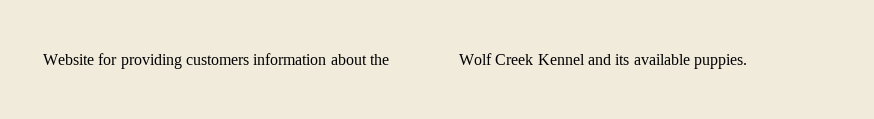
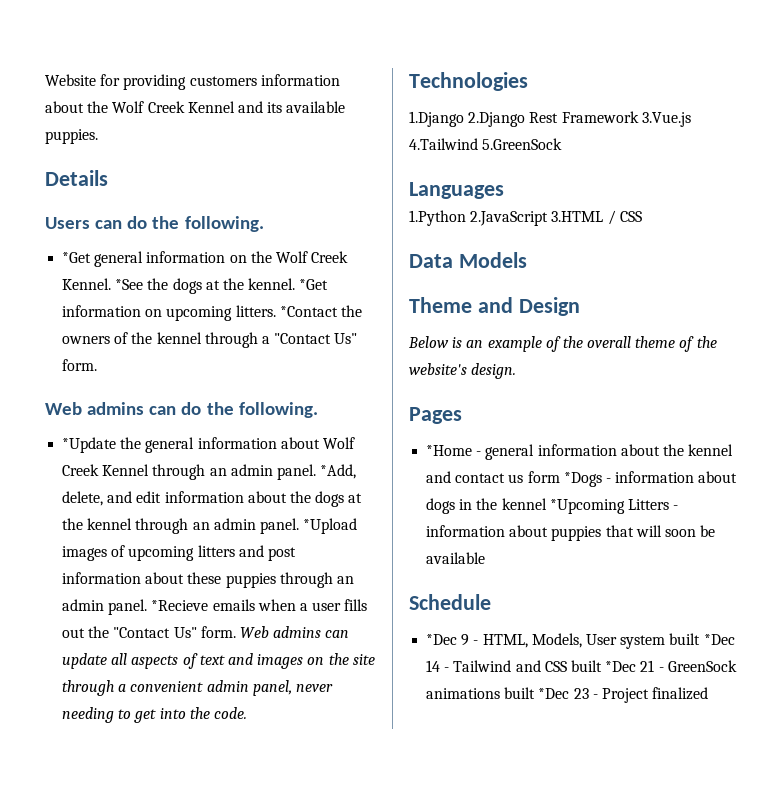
(747, 61) none -> [45,170,108,186] [45,216,264,232] [62,251,349,267] [62,278,329,294] [62,305,362,321] [62,332,358,348] [62,359,98,371] [45,402,318,418] [62,437,355,453] [62,464,357,480] [62,491,363,507] [62,518,358,534] [62,545,296,561] [62,572,354,588] [62,599,368,615] [62,626,350,638] [62,653,375,669] [62,680,333,696] [62,707,247,723] [409,72,528,91] [409,111,691,127] [409,138,563,150] [409,182,504,199] [409,210,642,226] [409,252,527,268] [409,297,580,316] [408,336,717,352] [409,363,517,379] [409,407,462,424] [426,444,734,460] [426,471,738,487] [426,498,679,514] [426,525,716,541] [426,552,486,564] [409,594,491,610] [426,633,735,649] [426,660,737,672] [426,687,709,703] // Details // Users can do the following. // *Get general information on the Wolf Creek Kennel. *See the dogs at the kennel. *Get information on upcoming litters. *Contact the owners of the kennel through a "Contact Us" form. // Web admins can do the following. // *Update the general information about Wolf Creek Kennel through an admin panel. *Add, delete, and edit information about the dogs at the kennel through an admin panel. *Upload images of upcoming litters and post information about these puppies through an admin panel. *Recieve emails when a user fills out the "Contact Us" form. Web admins can update all aspects of text and images on the site through a convenient admin panel, never needing to get into the code. // Technologies // 1.Django 2.Django Rest Framework 3.Vue.js 4.Tailwind 5.GreenSock // Languages // 1.Python 2.JavaScript 3.HTML / CSS // Data Models // Theme and Design // Below is an example of the overall theme of the website's design. // Pages // *Home - general information about the kennel and contact us form *Dogs - information about dogs in the kennel *Upcoming Litters - information about puppies that will soon be available // Schedule // *Dec 9 - HTML, Models, User system built *Dec 14 - Tailwind and CSS built *Dec 21 - GreenSock animations built *Dec 23 - Project finalized

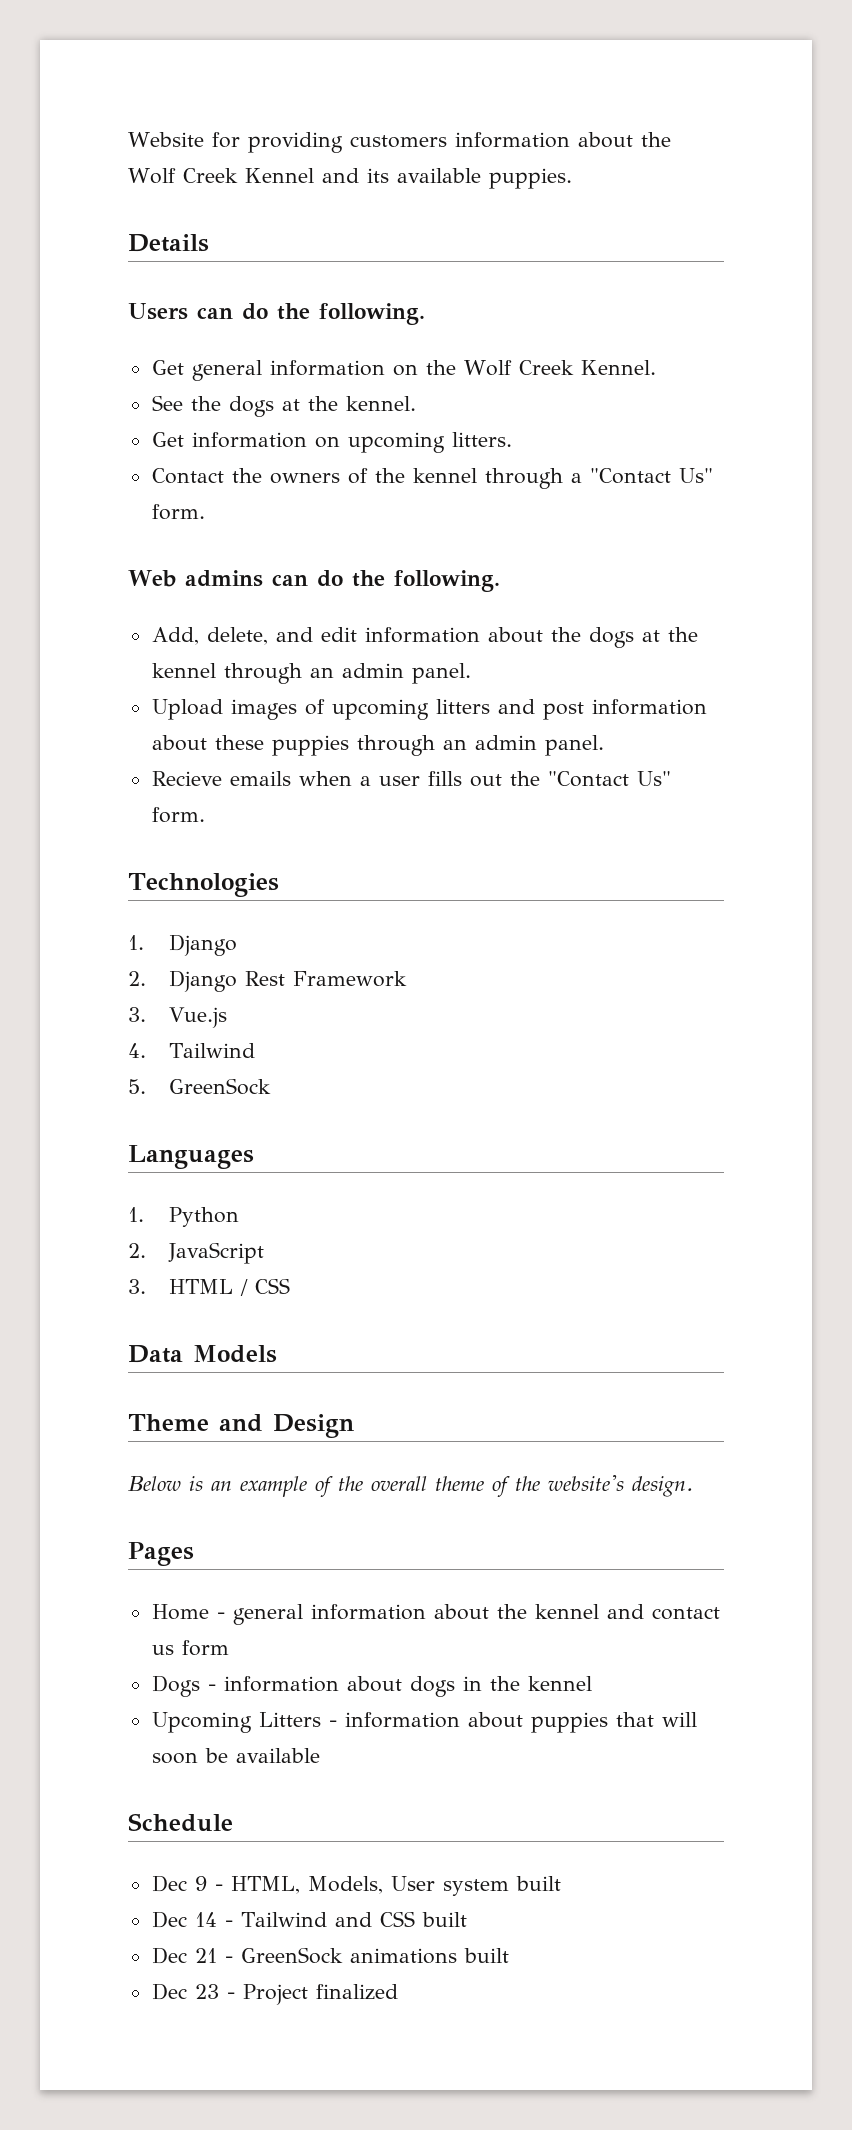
[62,252,92,263] *Get -> [151,360,184,375] Get
[115,279,144,290] *See -> [151,395,183,411] // See
[299,279,329,290] *Get -> [151,432,184,447] // Get
[279,306,338,317] *Contact -> [151,468,224,484] // Contact
[62,437,355,453] [62,464,357,480] *Update the general information about Wolf Creek Kennel through an admin panel. *Add, -> [151,627,199,645] Add,
[303,518,358,534] *Upload -> [151,699,223,720] // Upload
[151,600,209,611] *Recieve -> [151,771,222,786] // Recieve
[239,626,350,638] [62,653,375,669] [62,680,333,696] [62,707,247,723] [409,72,528,91] [409,111,691,127] [409,138,563,150] [409,182,504,199] [409,210,604,226] Web admins can update all aspects of text and images on the site through a convenient admin panel, never needing to get into the code. // Technologies // 1.Django 2.Django Rest Framework 3.Vue.js 4.Tailwind 5.GreenSock // Languages // 1.Python 2.JavaScript 3.HTML -> [128,873,279,897] [128,934,237,956] [128,970,407,992] [128,1007,227,1028] [128,1043,255,1058] [128,1078,271,1095] [128,1145,254,1169] [128,1207,239,1227] [128,1242,264,1264] [128,1279,233,1294] // Technologies // 1. Django // 2. Django Rest Framework // 3. Vue.js // 4. Tailwind // 5. GreenSock // Languages // 1. Python // 2. JavaScript // 3. HTML
[426,445,473,456] *Home -> [151,1604,209,1620] Home
[563,472,602,487] *Dogs -> [151,1675,200,1697] // Dogs
[549,499,625,514] *Upcoming -> [151,1712,252,1733] // Upcoming
[426,634,458,645] *Dec -> [151,1875,187,1892] Dec
[703,634,735,645] *Dec -> [151,1911,187,1928] // Dec
[605,661,637,672] *Dec -> [151,1947,187,1964] // Dec
[538,688,570,699] *Dec -> [151,1983,187,2000] // Dec

